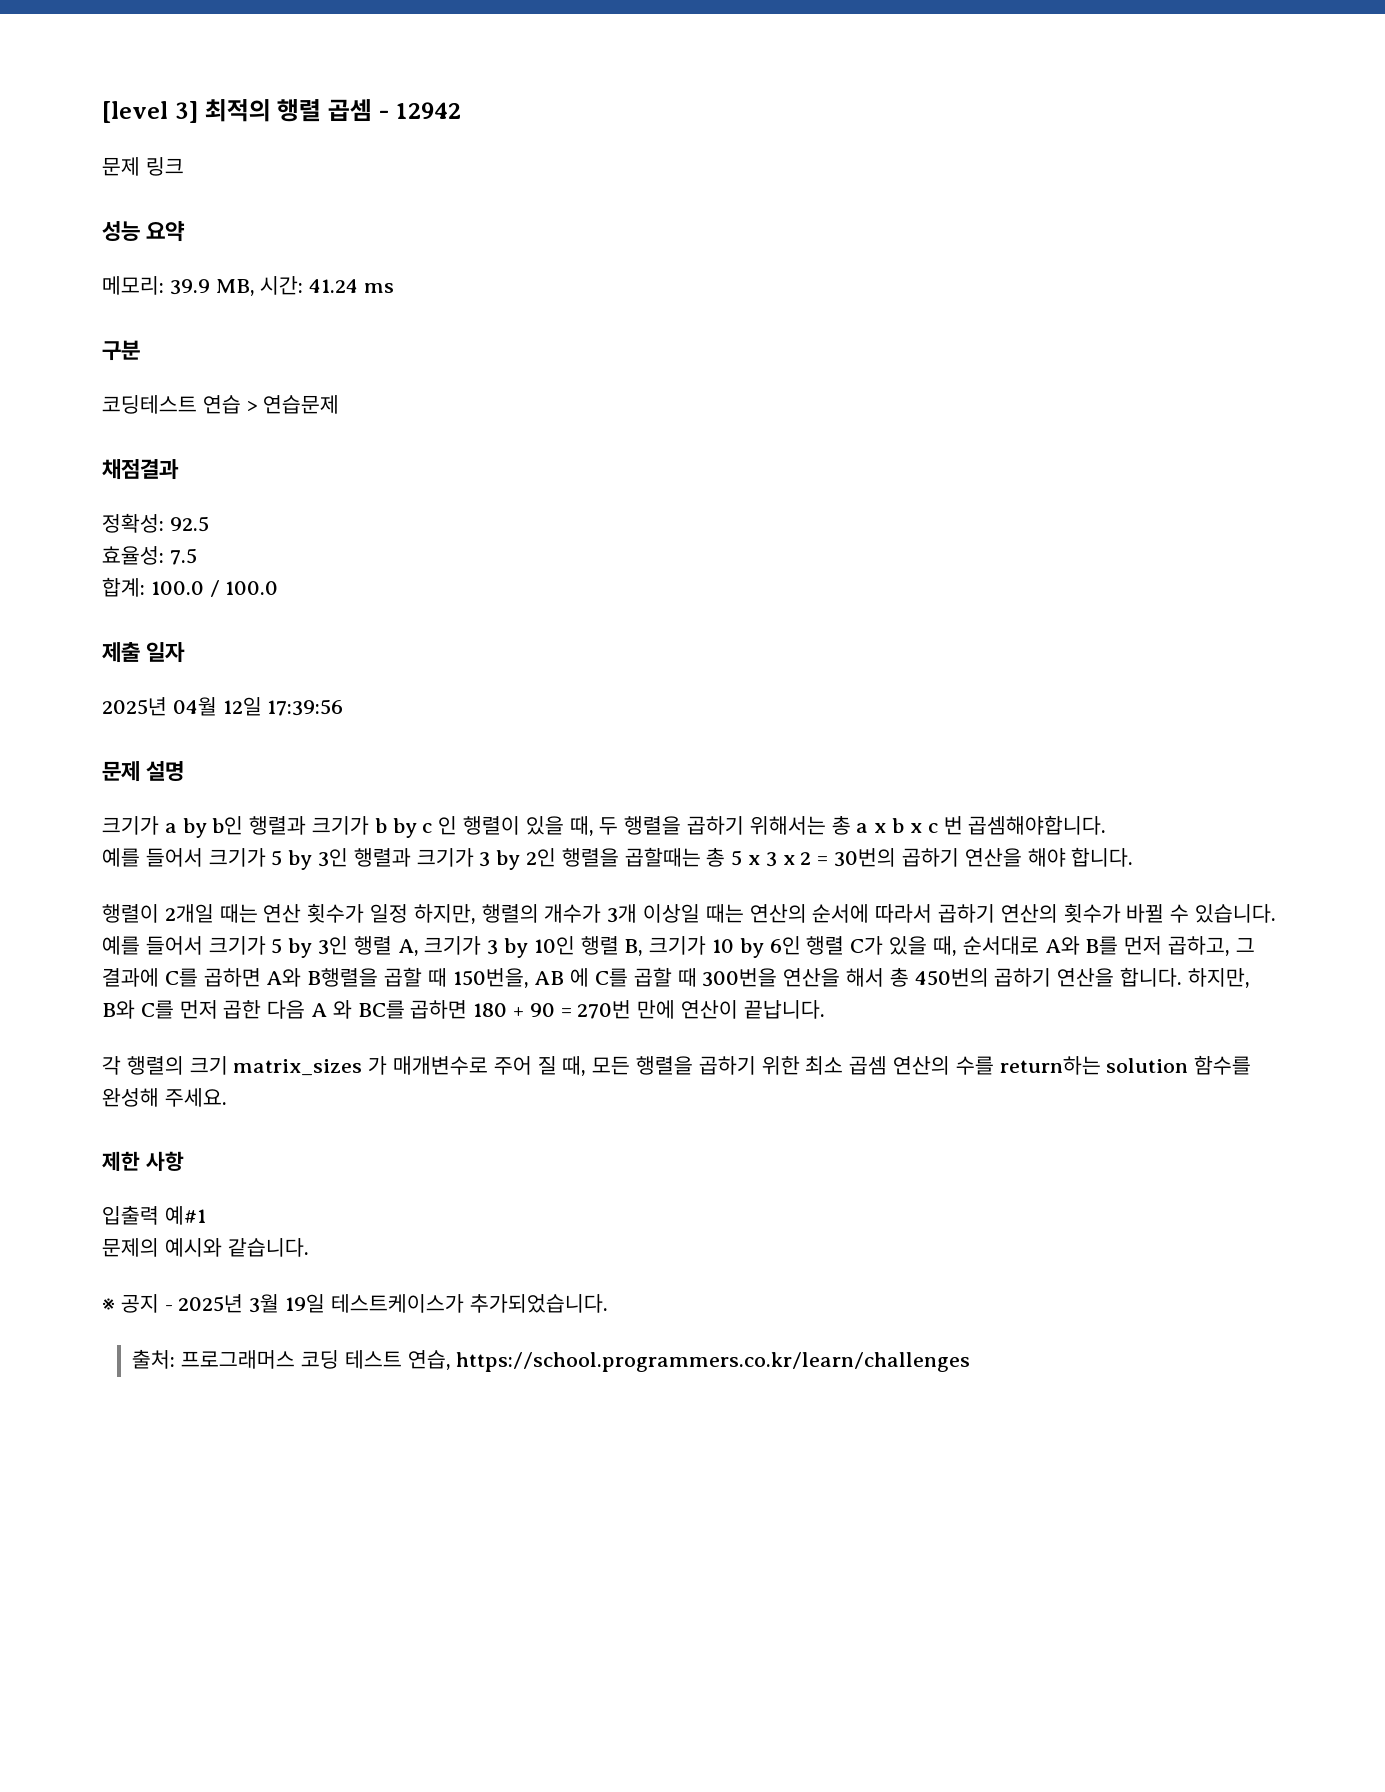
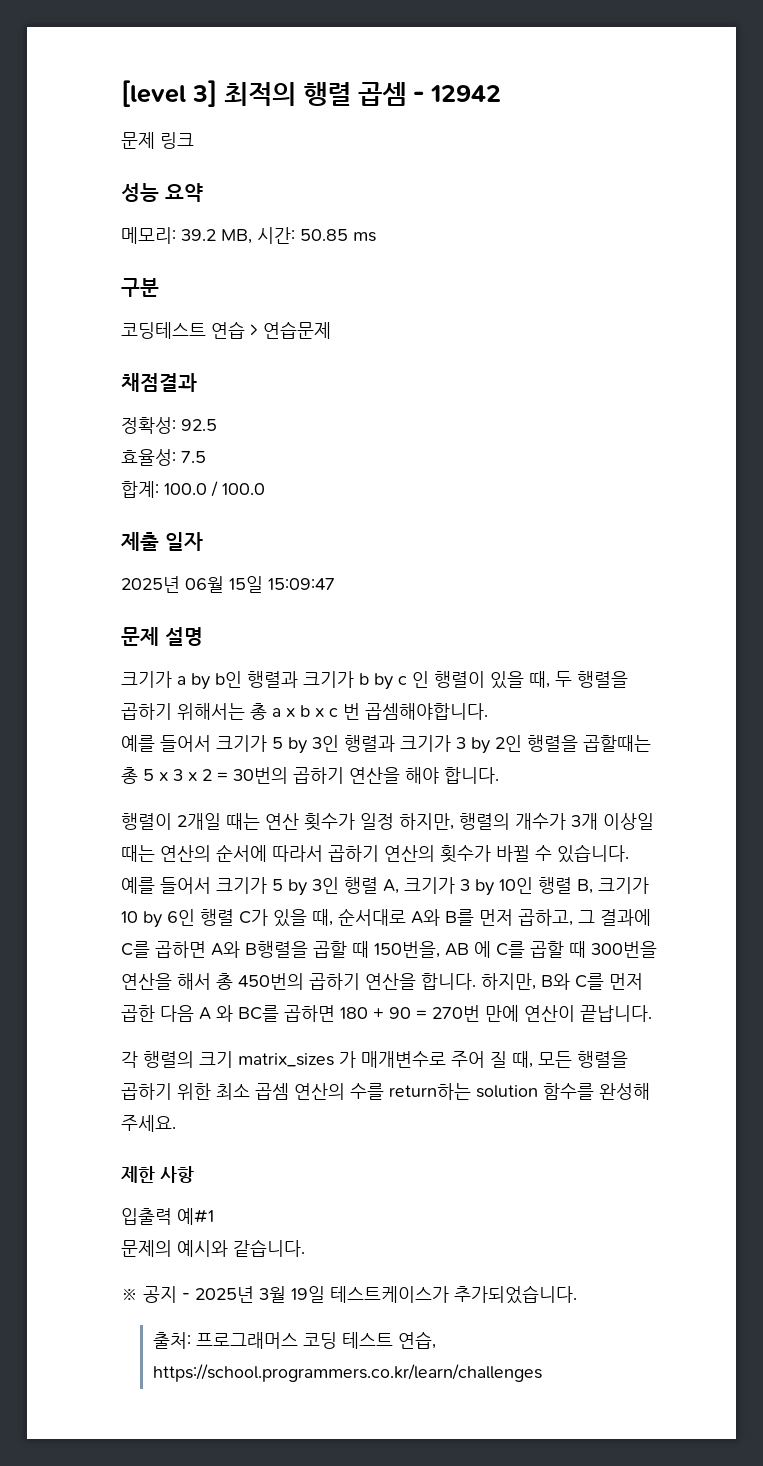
[169,279,210,295] 39.9 -> [181,229,216,241] 39.2
[309,279,359,293] 41.24 -> [300,229,348,241] 50.85
[172,697,344,716] 04월 12일 17:39:56 -> [185,576,335,593] 06월 15일 15:09:47

